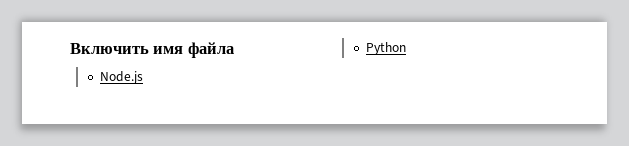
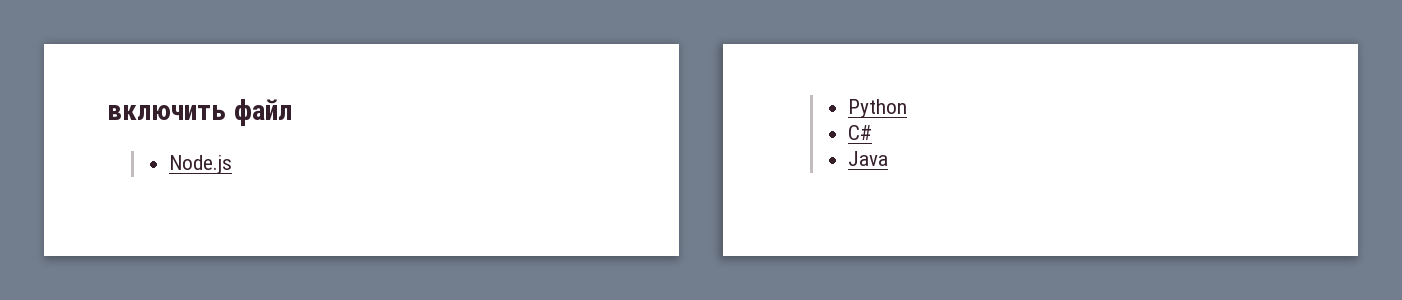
[70,42,234,58] Включить имя файла -> [107,99,292,126] включить файл
(406, 48) none -> [848,125,873,140] [848,151,889,166] // C# // Java

